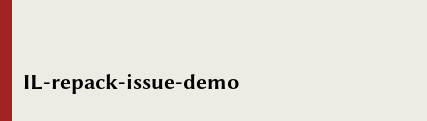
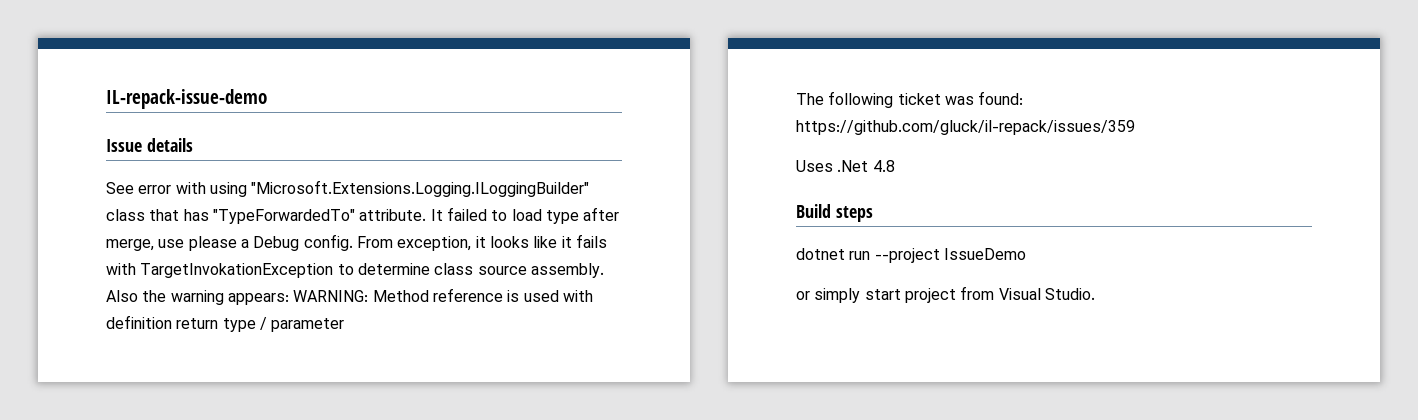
(239, 83) none -> [106,138,193,152] [106,180,590,197] [106,207,620,224] [106,234,607,251] [106,263,604,278] [106,288,593,305] [106,315,345,332] [796,91,1024,108] [796,120,1135,135] [796,160,895,172] [796,204,873,222] [796,248,1026,263] [796,286,1095,303] // Issue details // See error with using "Microsoft.Extensions.Logging.ILoggingBuilder" class that has "TypeForwardedTo" attribute. It failed to load type after merge, use please a Debug config. From exception, it looks like it fails with TargetInvokationException to determine class source assembly. Also the warning appears: WARNING: Method reference is used with definition return type / parameter // The following ticket was found: https://github.com/gluck/il-repack/issues/359 // Uses .Net 4.8 // Build steps // dotnet run --project IssueDemo // or simply start project from Visual Studio.

